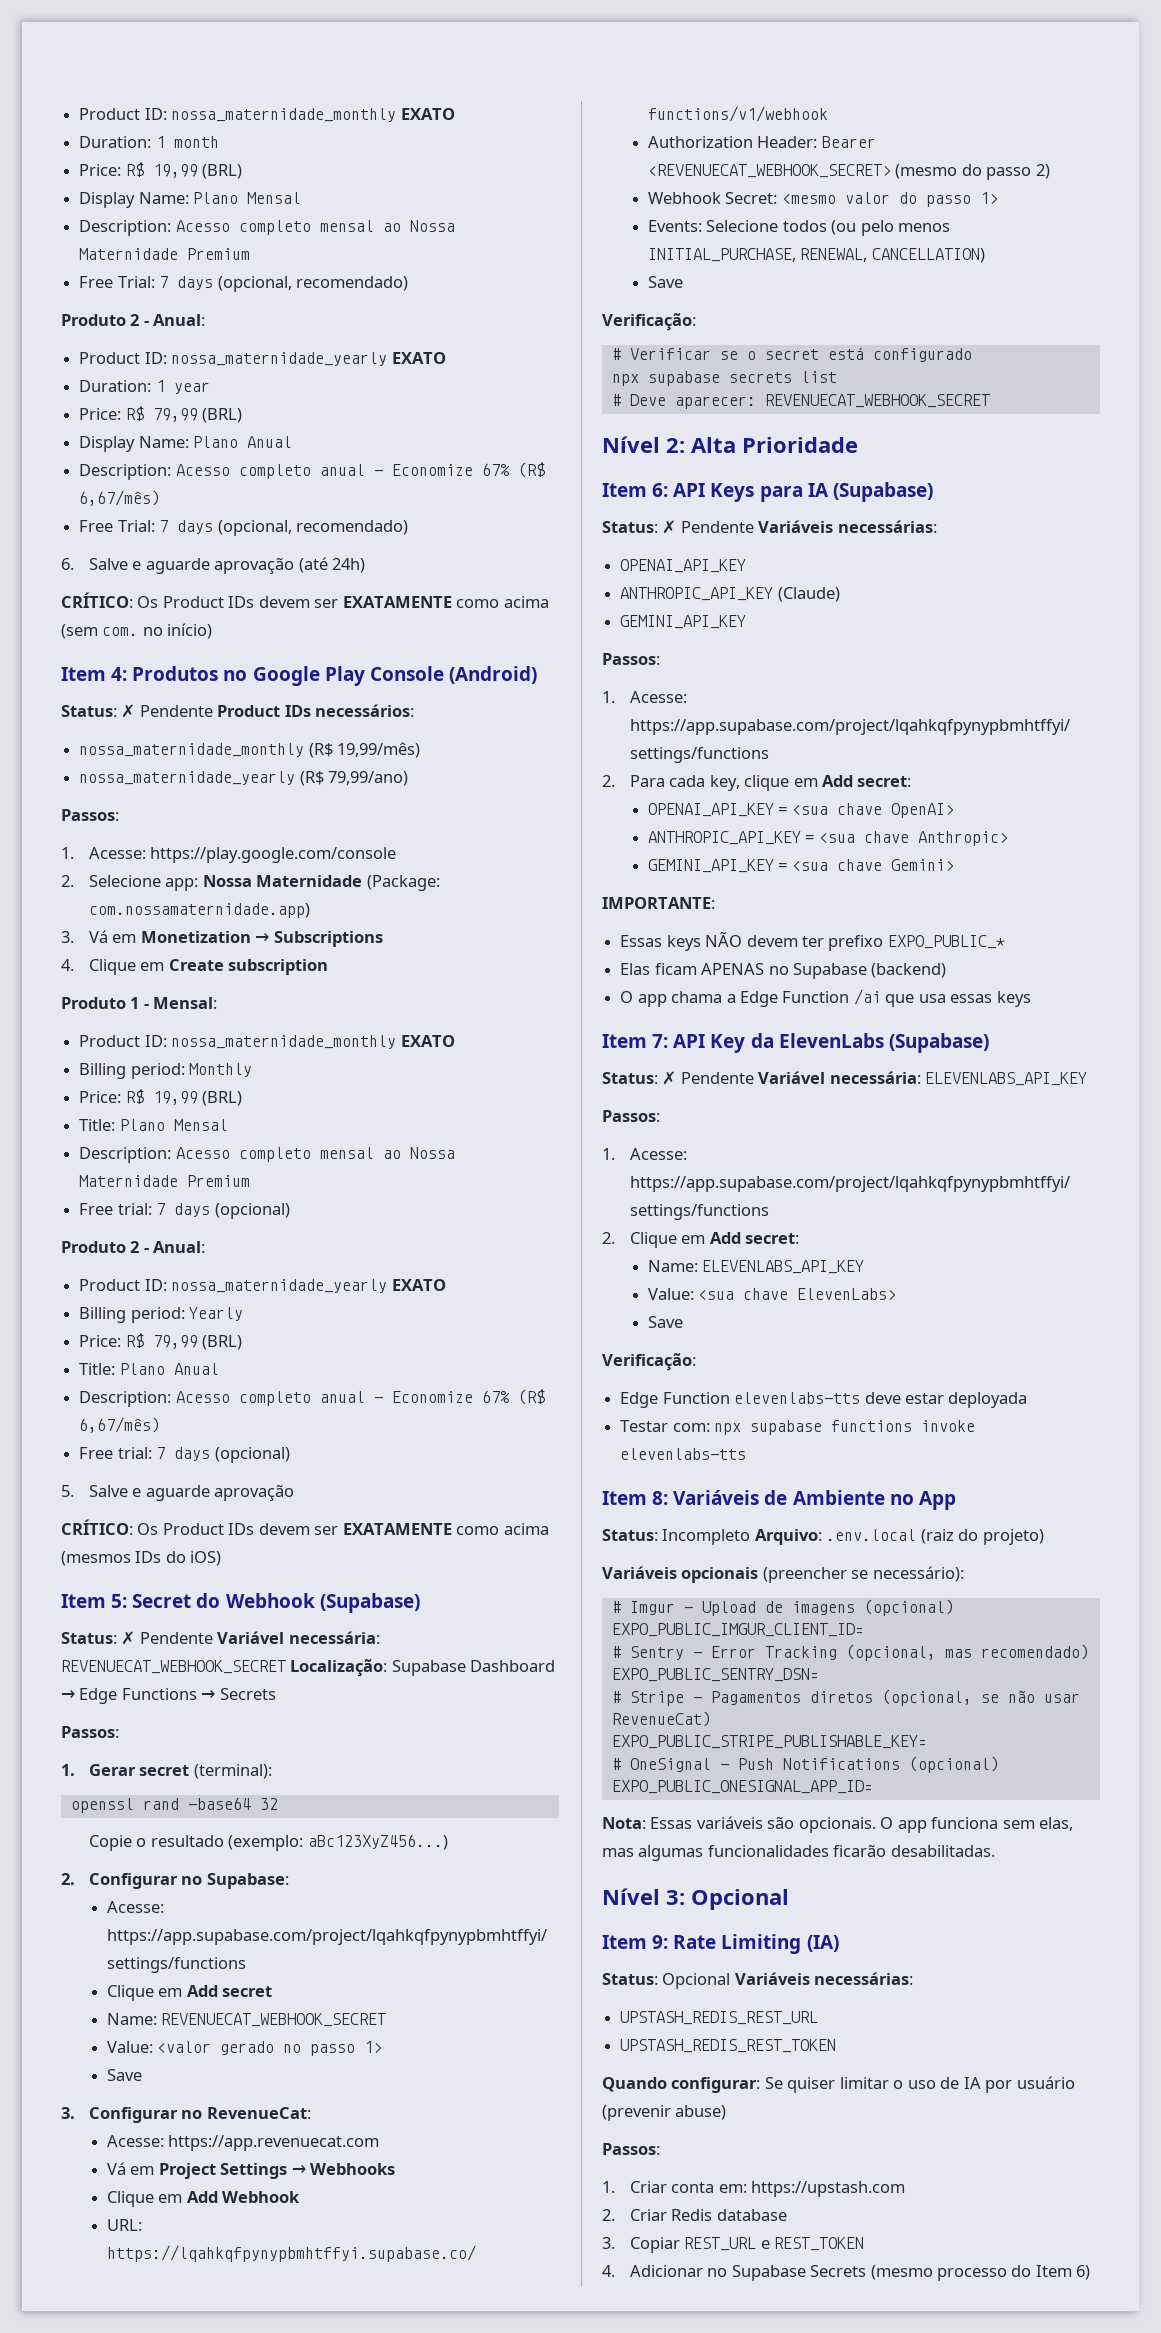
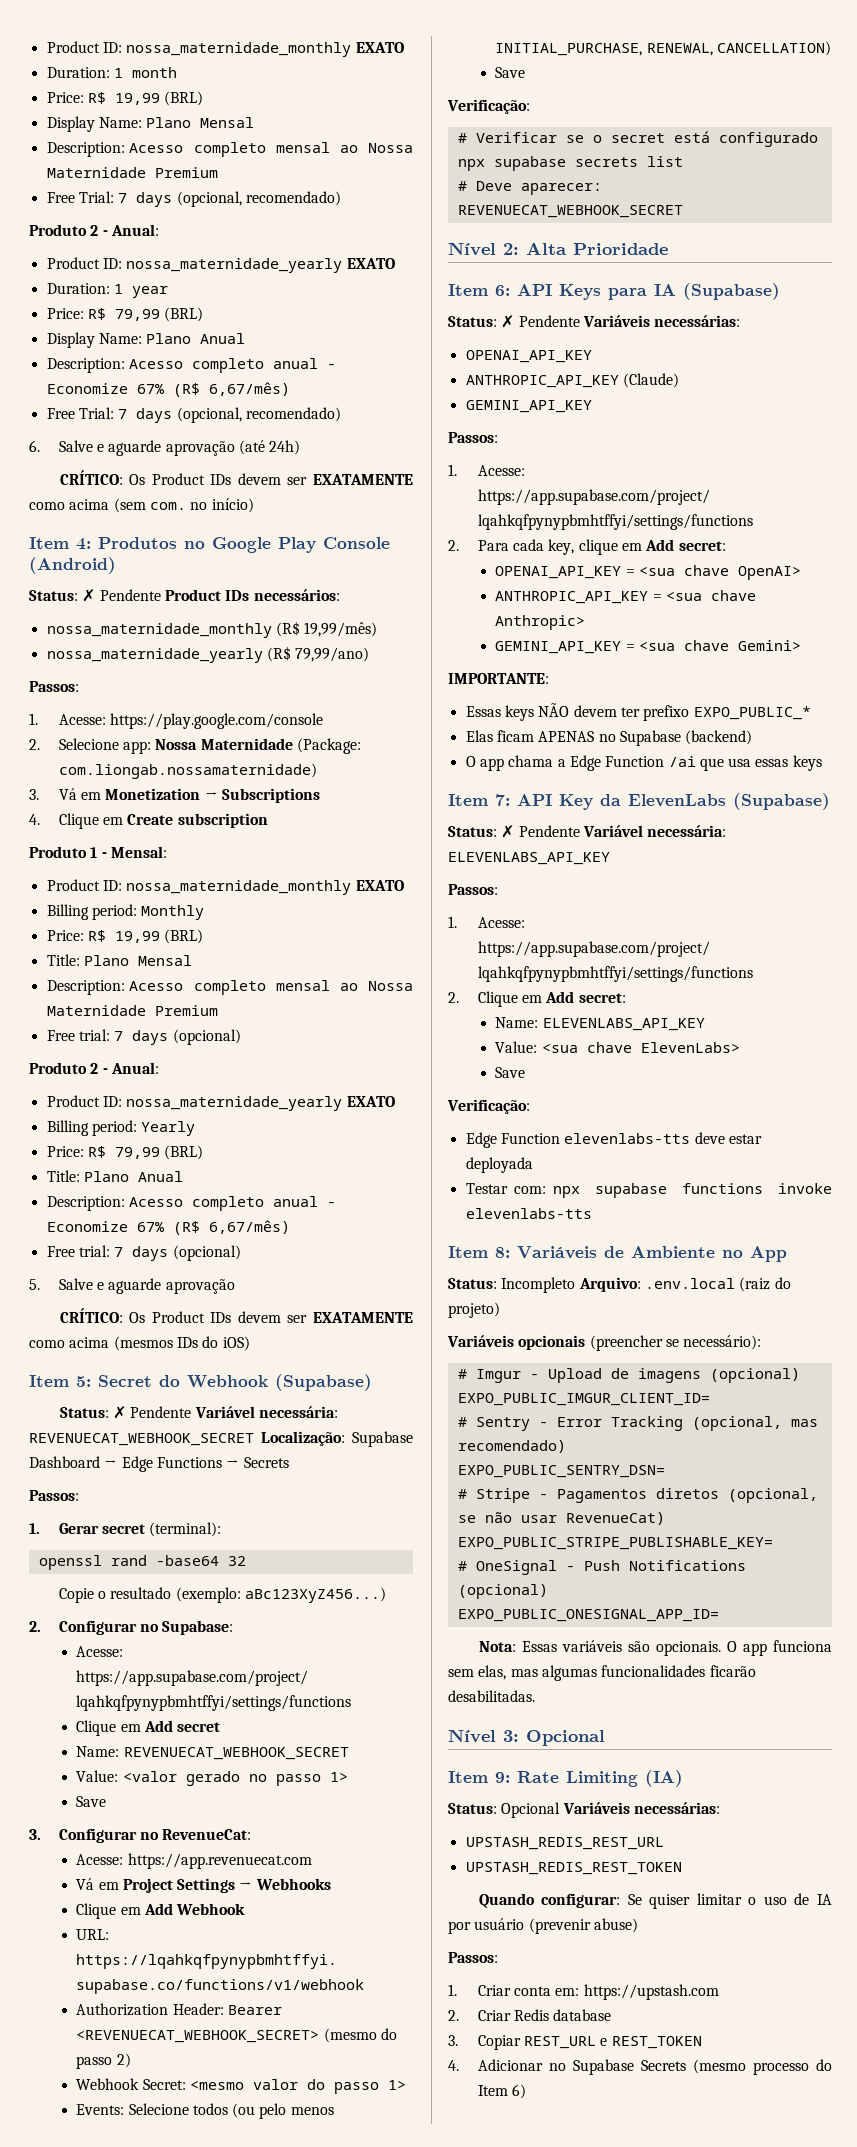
[88,903,310,918] com.nossamaternidade.app) -> [58,763,317,779] com.liongab.nossamaternidade)

